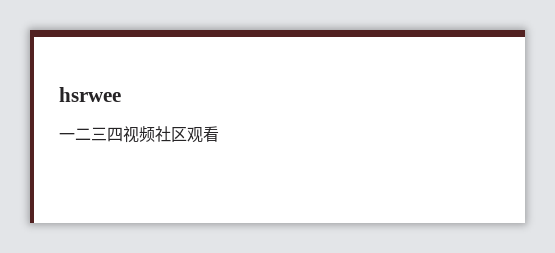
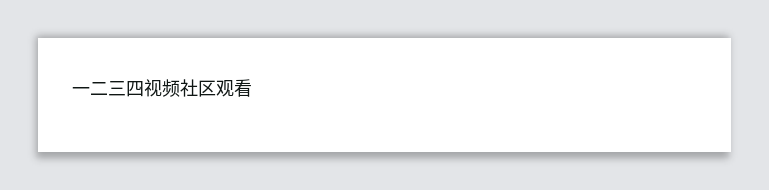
[59,87,121,102] hsrwee // -> (72, 91) none

